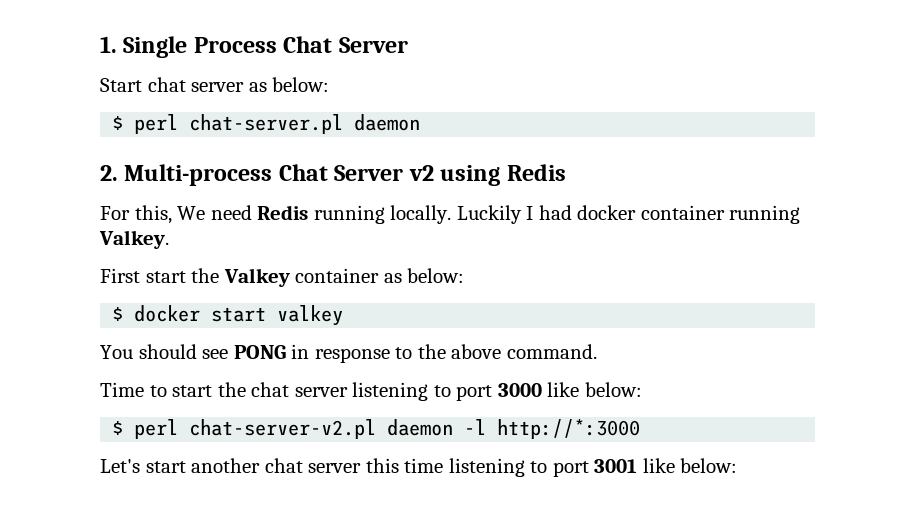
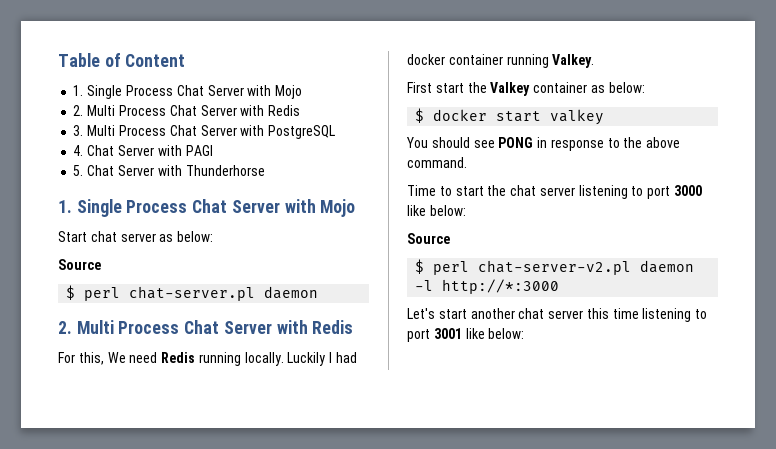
[100,36,408,58] 1. Single Process Chat Server -> [58,53,186,67] [73,85,303,99] [73,105,301,116] [73,125,336,139] [73,145,213,156] [73,165,265,176] [58,199,356,217] Table of Content // 1. Single Process Chat Server with Mojo // 2. Multi Process Chat Server with Redis // 3. Multi Process Chat Server with PostgreSQL // 4. Chat Server with PAGI // 5. Chat Server with Thunderhorse // 1. Single Process Chat Server with Mojo
(330, 84) none -> [58,259,101,270] // Source
[124,164,501,186] Multi-process Chat Server v2 using -> [76,320,308,334] Multi Process Chat Server with
(642, 389) none -> [407,233,450,244] // Source

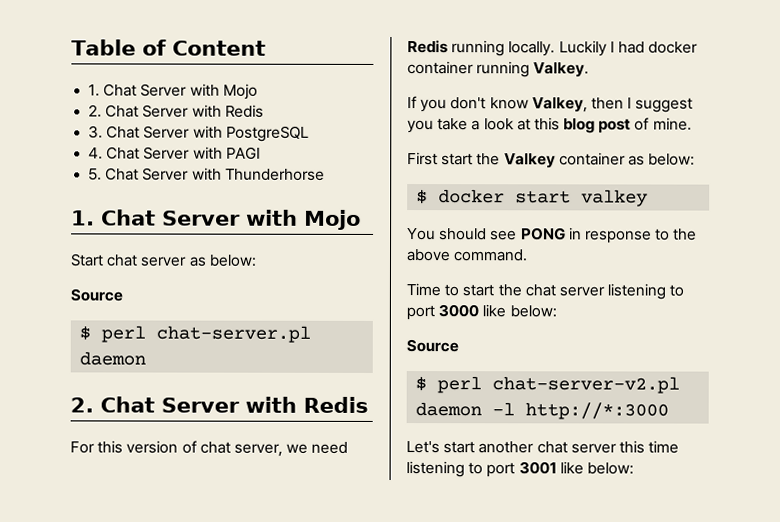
[87,85,173,99] Single Process -> (101, 90) none
[87,105,166,116] Multi Process -> (103, 111) none
[87,125,166,136] Multi Process -> (104, 132) none
[76,199,188,217] Single Process -> (95, 218) none
[76,320,180,334] Multi Process -> (94, 405) none
[78,352,126,365] this, We -> [97,440,309,457] this version of chat server, we
(595, 61) none -> [407,96,694,113] [407,117,692,134] // If you don't know Valkey, then I suggest you take a look at this blog post of mine.

